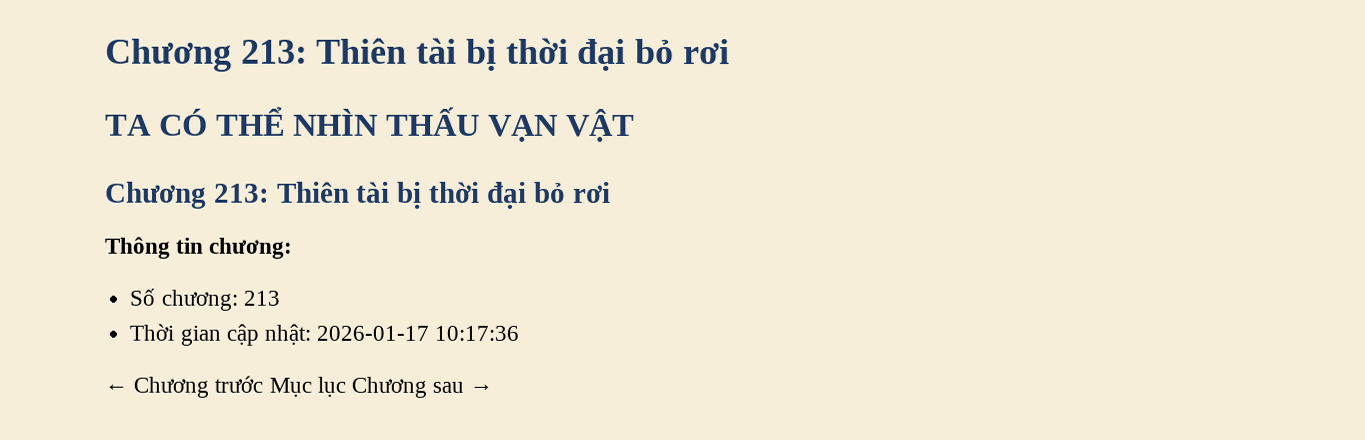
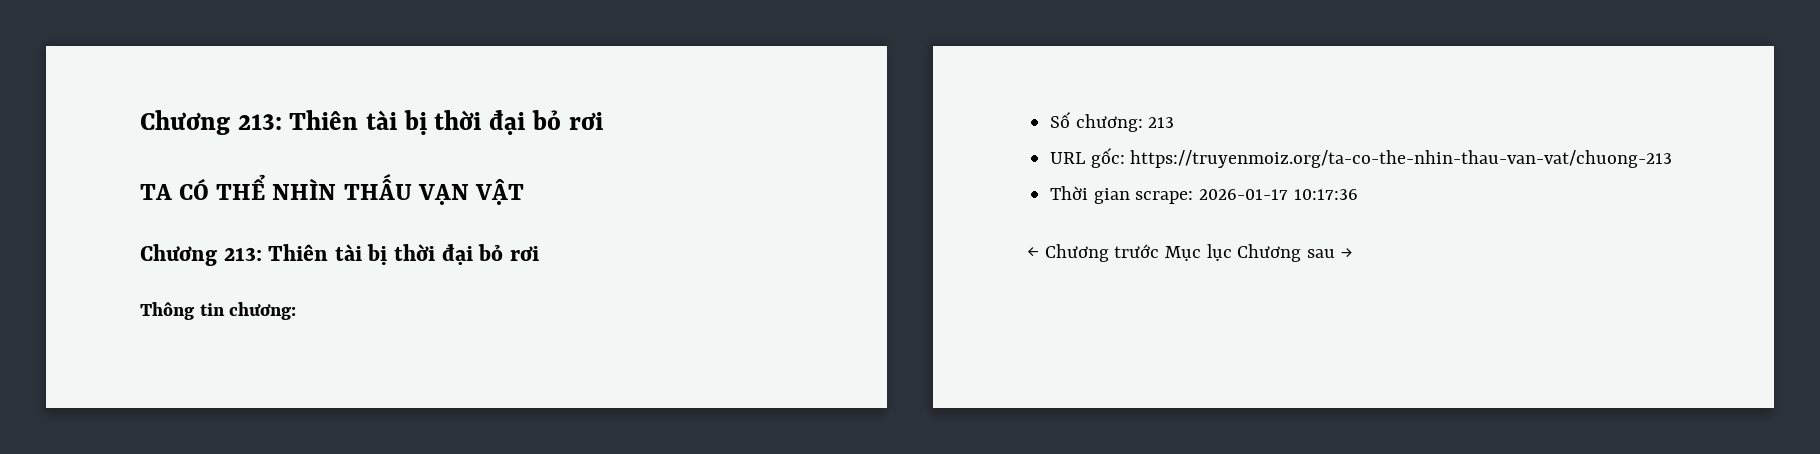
(280, 298) none -> [1050,148,1673,168] // URL gốc: https://truyenmoiz.org/ta-co-the-nhin-thau-van-vat/chuong-213
[225,323,311,346] cập nhật: -> [1135,191,1194,204] scrape:

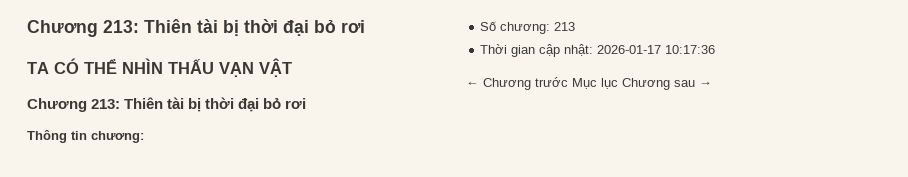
[1050,148,1673,168] // URL gốc: https://truyenmoiz.org/ta-co-the-nhin-thau-van-vat/chuong-213 -> (576, 26) none
[1135,191,1194,204] scrape: -> [539,44,594,57] cập nhật:

